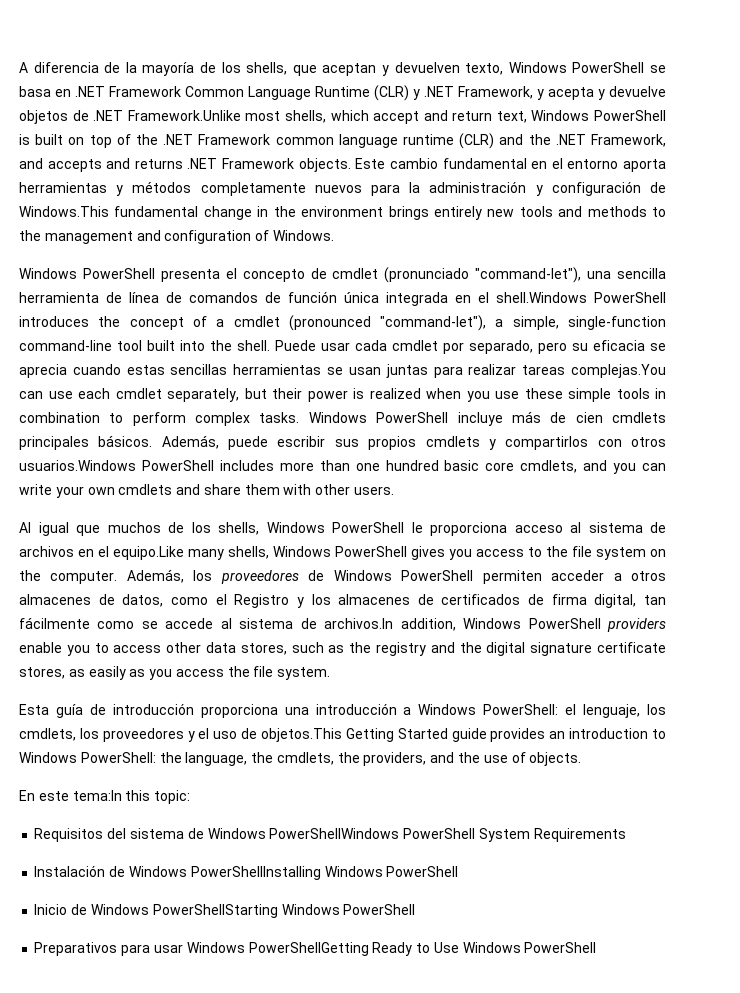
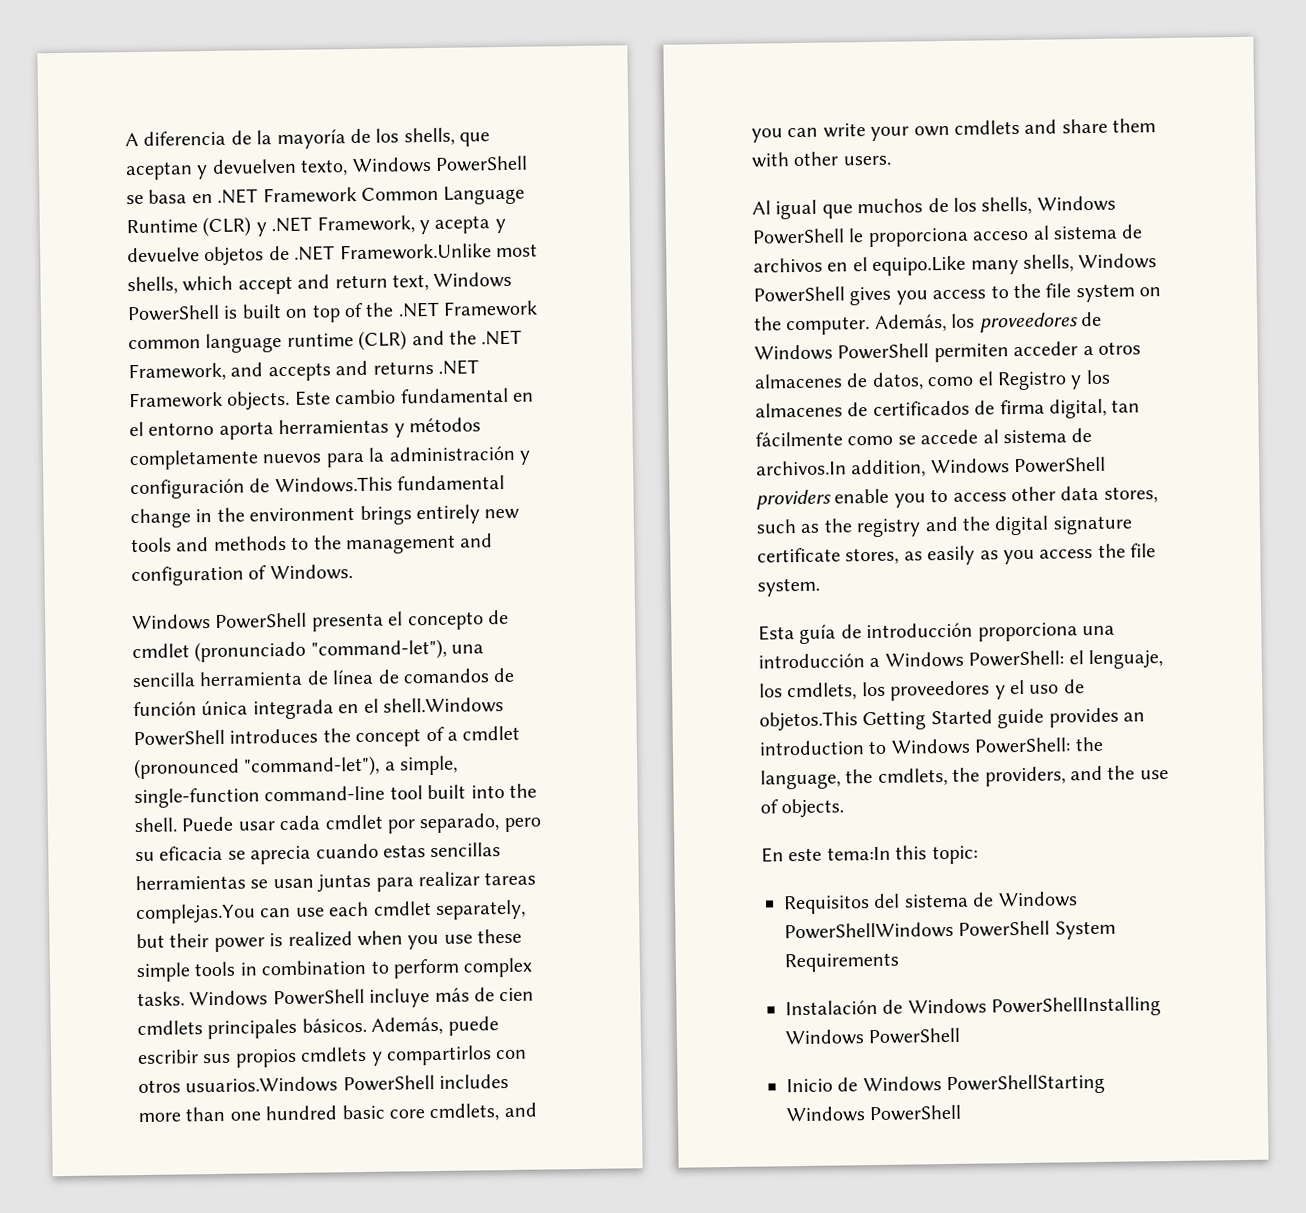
[34,942,597,956] // Preparativos para usar Windows PowerShellGetting Ready to Use Windows PowerShell -> (963, 1113) none

